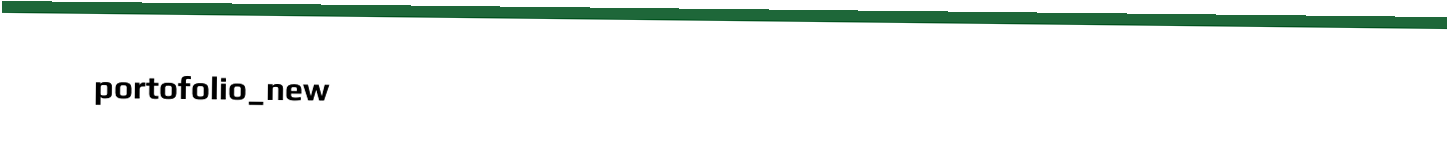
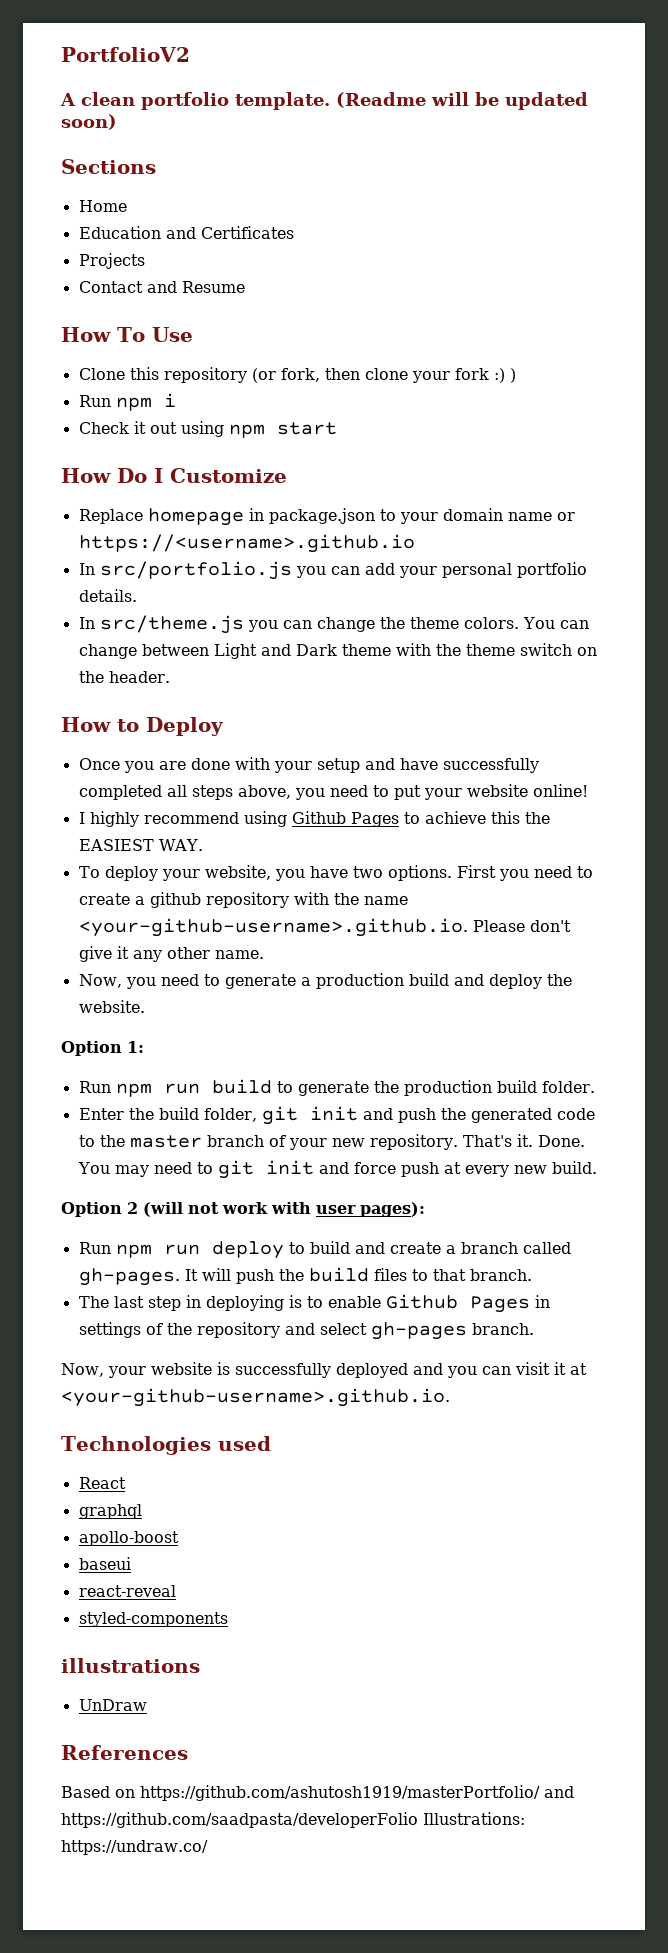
[93,73,330,108] portofolio_new -> [61,47,190,62] [60,92,588,110] [61,114,117,130] [61,159,156,174] [78,200,127,212] [78,226,294,239] [78,253,145,269] [78,281,245,293] [61,327,193,342] [78,367,516,383] [78,393,176,411] [78,421,337,438] [61,468,287,483] [78,508,575,526] [78,534,415,553] [78,561,587,580] [78,589,137,602] [78,615,589,634] [78,643,597,659] [78,671,170,683] [61,717,224,736] [78,757,539,773] [78,784,588,800] [78,811,550,827] [78,839,203,851] [78,865,593,881] [78,892,408,908] [78,918,571,937] [78,946,264,962] [78,973,572,989] [78,1000,145,1013] [61,1041,144,1056] [78,1079,595,1097] [78,1106,595,1125] [78,1134,585,1150] [77,1160,597,1179] [61,1202,425,1217] [78,1241,571,1259] [78,1267,532,1286] [78,1294,550,1313] [78,1322,534,1340] [61,1362,587,1378] [61,1388,450,1407] [61,1436,271,1455] [78,1477,126,1489] [78,1504,142,1519] [78,1531,179,1546] [78,1557,131,1570] [78,1585,176,1597] [78,1612,228,1627] [61,1658,200,1673] [78,1699,147,1711] [61,1745,188,1760] [61,1785,574,1801] [61,1812,525,1828] [61,1840,208,1855] PortfolioV2 // A clean portfolio template. (Readme will be updated soon) // Sections // Home // Education and Certificates // Projects // Contact and Resume // How To Use // Clone this repository (or fork, then clone your fork :) ) // Run npm i // Check it out using npm start // How Do I Customize // Replace homepage in package.json to your domain name or https://<username>.github.io // In src/portfolio.js you can add your personal portfolio details. // In src/theme.js you can change the theme colors. You can change between Light and Dark theme with the theme switch on the header. // How to Deploy // Once you are done with your setup and have successfully completed all steps above, you need to put your website online! // I highly recommend using Github Pages to achieve this the EASIEST WAY. // To deploy your website, you have two options. First you need to create a github repository with the name <your-github-username>.github.io. Please don't give it any other name. // Now, you need to generate a production build and deploy the website. // Option 1: // Run npm run build to generate the production build folder. // Enter the build folder, git init and push the generated code to the master branch of your new repository. That's it. Done. You may need to git init and force push at every new build. // Option 2 (will not work with user pages): // Run npm run deploy to build and create a branch called gh-pages. It will push the build files to that branch. // The last step in deploying is to enable Github Pages in settings of the repository and select gh-pages branch. // Now, your website is successfully deployed and you can visit it at <your-github-username>.github.io. // Technologies used // React // graphql // apollo-boost // baseui // react-reveal // styled-components // illustrations // UnDraw // References // Based on https://github.com/ashutosh1919/masterPortfolio/ and https://github.com/saadpasta/developerFolio Illustrations: https://undraw.co/

